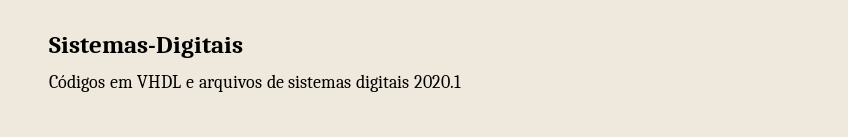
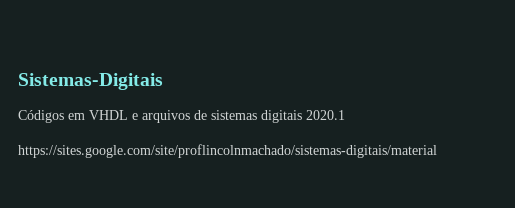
(461, 81) none -> [18,144,437,158] // https://sites.google.com/site/proflincolnmachado/sistemas-digitais/material

